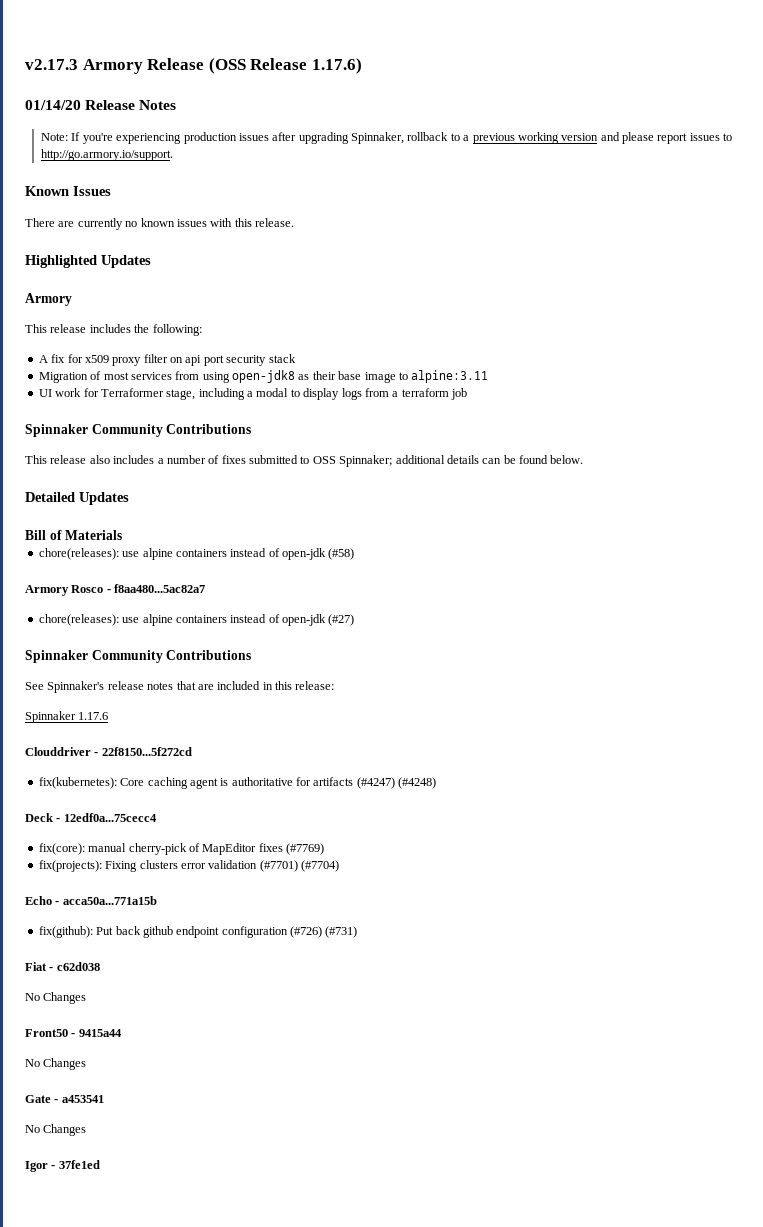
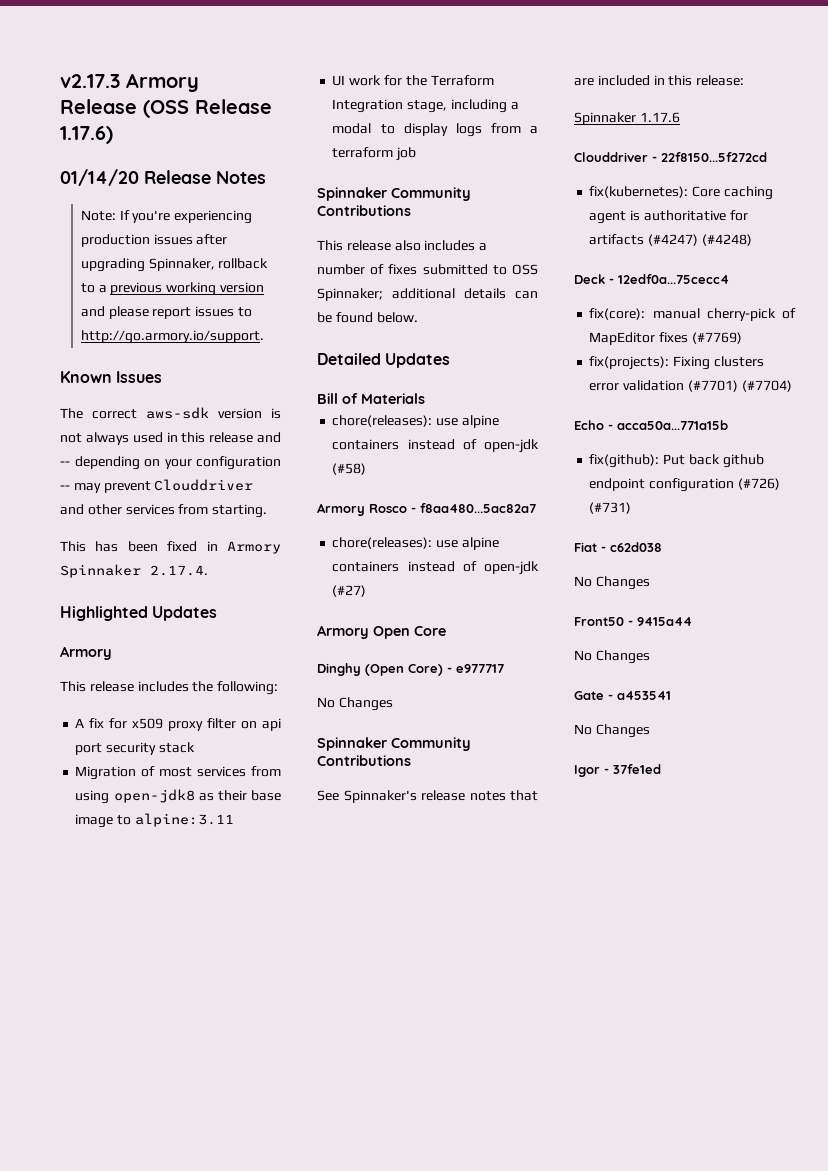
[25,218,294,230] There are currently no known issues with this release. -> [60,407,281,419] [60,432,281,445] [60,456,281,470] [60,479,254,493] [60,504,268,518] [60,541,281,554] [60,564,208,578] The correct aws-sdk version is not always used in this release and -- depending on your configuration -- may prevent Clouddriver and other services from starting. // This has been fixed in Armory Spinnaker 2.17.4.
[100,388,164,397] Terraformer -> [405,75,494,86] [332,99,404,113] the Terraform Integration
(355, 620) none -> [317,625,446,639] [317,663,504,676] [317,697,393,711] // Armory Open Core // Dinghy (Open Core) - e977717 // No Changes

